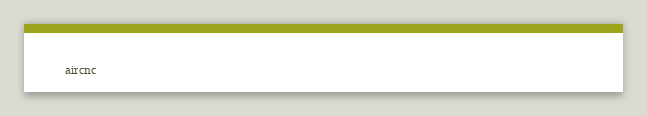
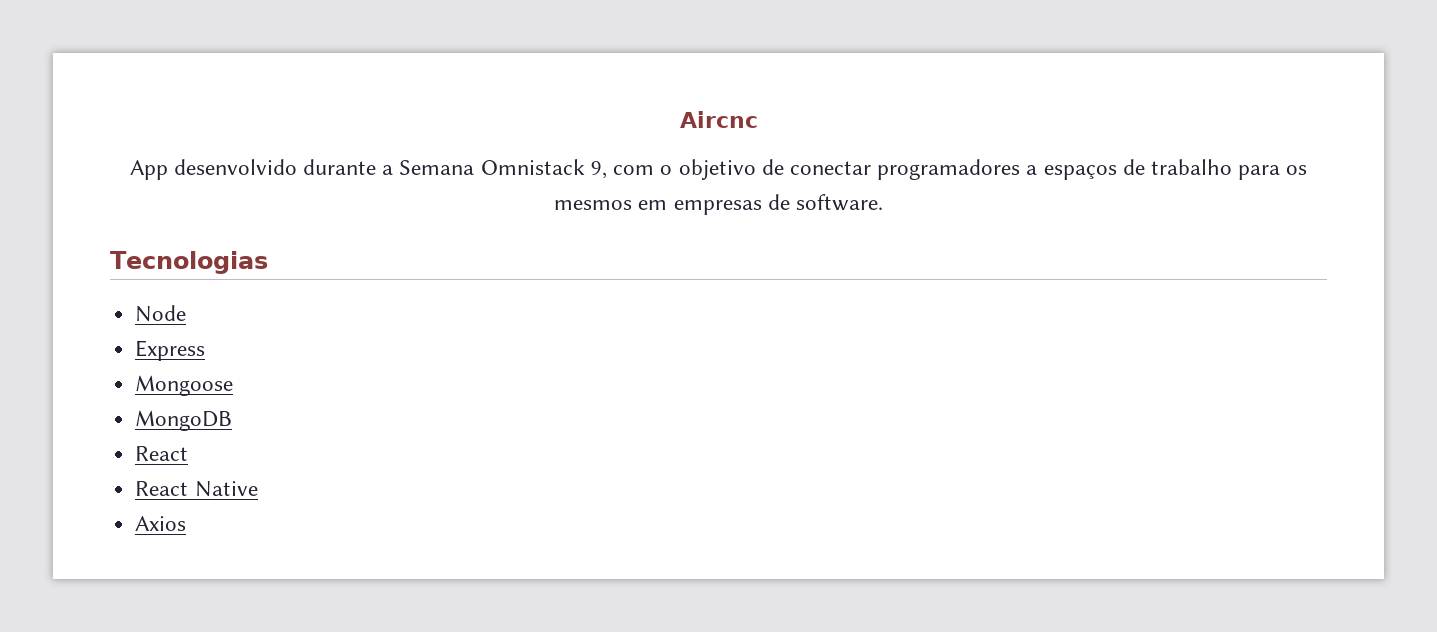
[65,66,96,74] aircnc -> [679,111,758,128] [129,159,1308,180] [554,194,883,215] [110,251,268,274] [135,305,187,322] [135,340,206,361] [135,375,234,396] [135,410,233,431] [135,446,189,461] [135,481,258,497] [135,516,187,531] Aircnc // App desenvolvido durante a Semana Omnistack 9, com o objetivo de conectar programadores a espaços de trabalho para os mesmos em empresas de software. // Tecnologias // Node // Express // Mongoose // MongoDB // React // React Native // Axios

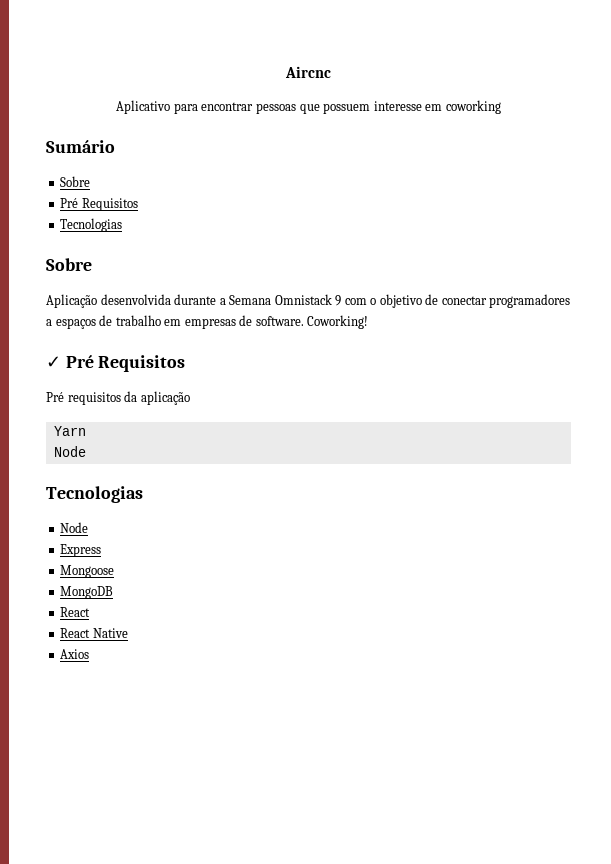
[129,159,297,180] App desenvolvido -> [116,100,501,114] [46,140,115,153] [60,176,91,187] [60,198,138,211] [60,218,123,232] [46,258,92,271] [46,294,171,308] Aplicativo para encontrar pessoas que possuem interesse em coworking // Sumário // Sobre // Pré Requisitos // Tecnologias // Sobre // Aplicação desenvolvida
[590,161,607,179] 9, -> [335,295,342,306] 9
[1238,165,1308,180] [554,200,633,210] para os mesmos -> (161, 320) none
(883, 202) none -> [307,315,369,329] [46,355,186,372] [46,391,190,405] [53,426,86,436] [53,446,86,457] Coworking! // ✓ Pré Requisitos // Pré requisitos da aplicação // Yarn // Node

